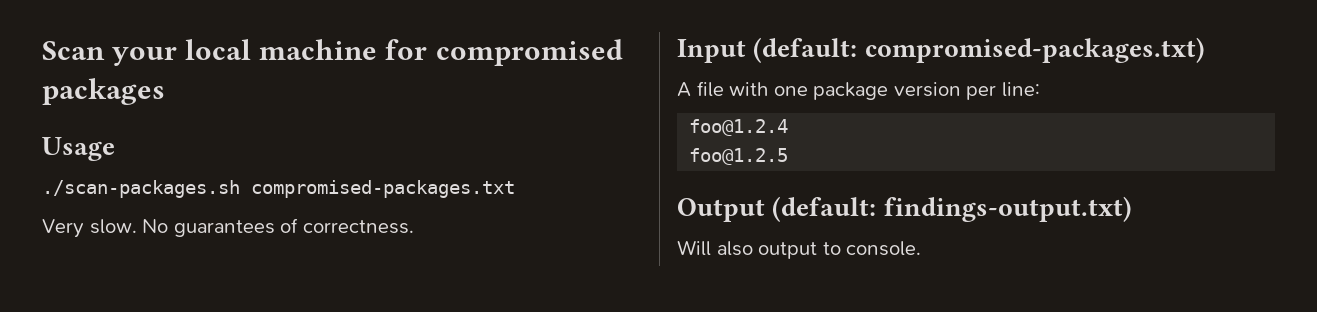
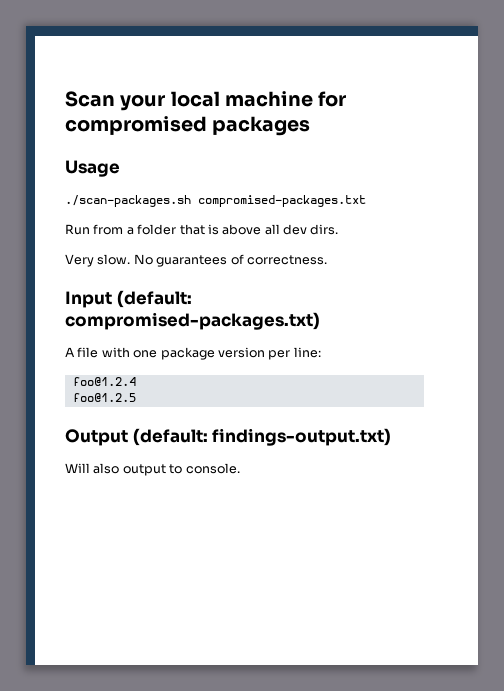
(515, 189) none -> [65,224,339,235] // Run from a folder that is above all dev dirs.

